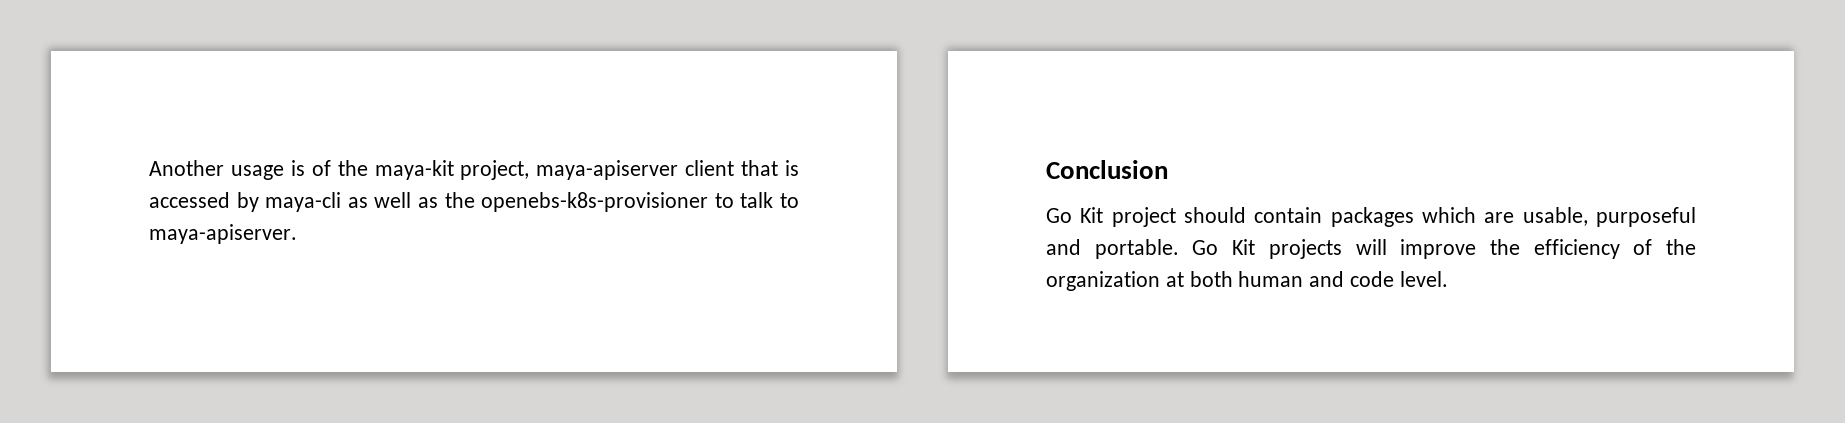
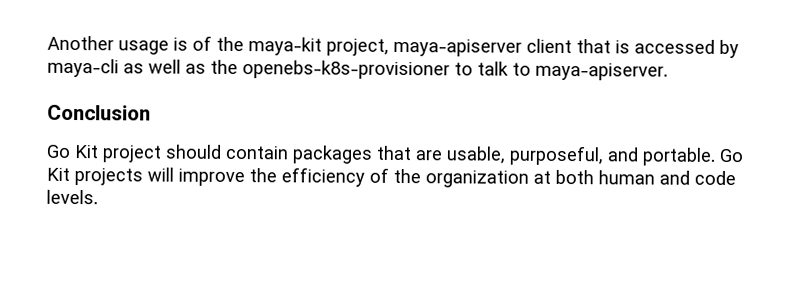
[1422,207,1476,223] which -> [376,145,412,161] that
[1596,207,1696,227] purposeful -> [509,145,604,166] purposeful,
[1399,271,1448,287] level. -> [46,189,98,205] levels.

